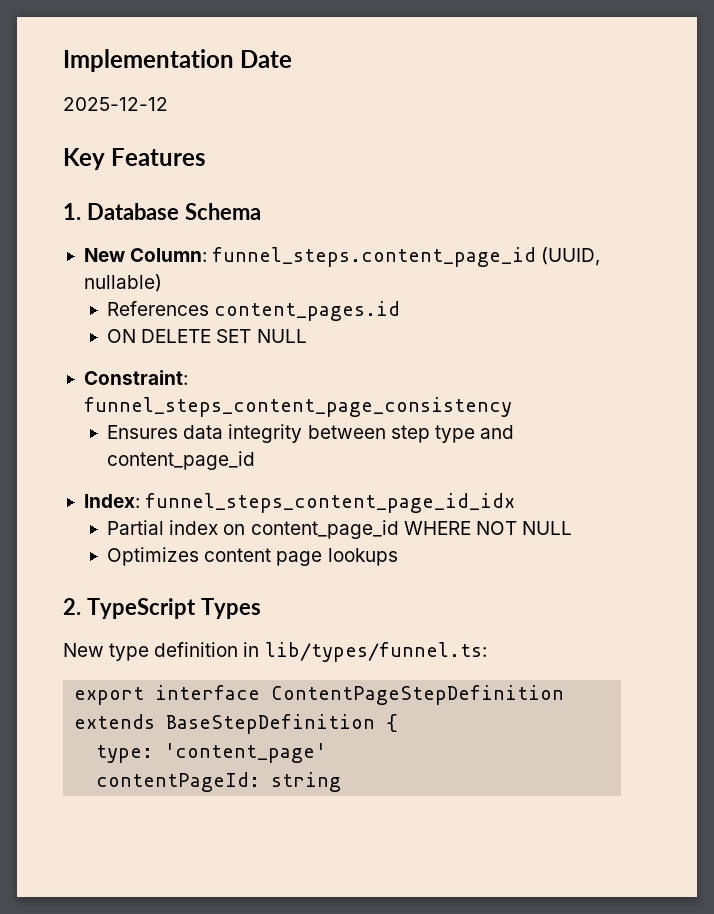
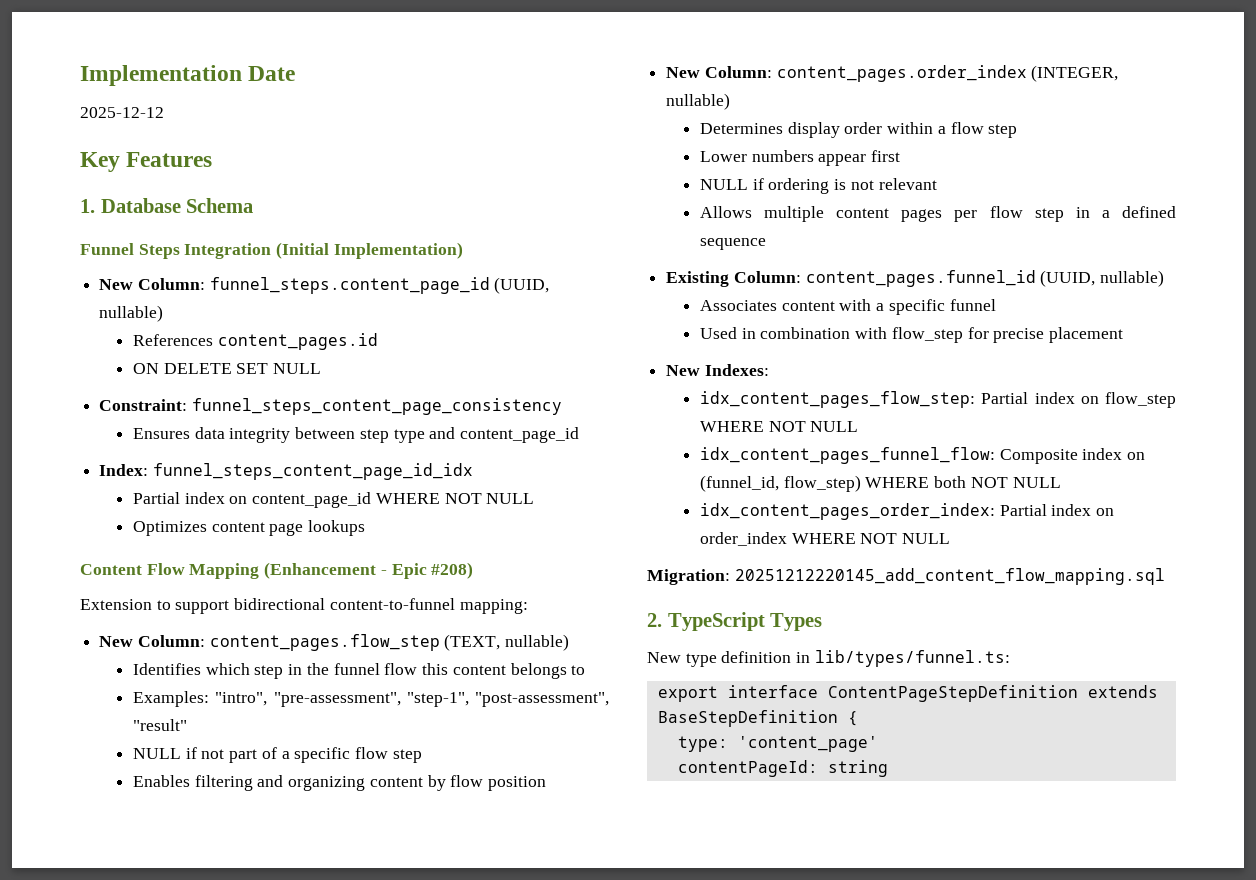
(261, 211) none -> [80,242,463,259] // Funnel Steps Integration (Initial Implementation)
(398, 557) none -> [80,562,474,579] [80,598,528,614] [99,634,570,651] [132,663,586,679] [132,691,609,707] [132,719,187,731] [132,747,422,763] [132,775,547,791] [666,65,1119,82] [666,93,731,110] [699,122,1018,138] [699,150,901,166] [699,178,937,194] [699,206,1176,222] [699,238,766,250] [666,270,1165,287] [699,299,996,315] [699,327,1124,343] [666,364,769,376] [699,391,1176,408] [699,421,859,432] [699,447,1146,464] [699,475,1061,492] [699,503,1115,520] [699,532,951,546] [647,568,1165,585] // Content Flow Mapping (Enhancement - Epic #208) // Extension to support bidirectional content-to-funnel mapping: // New Column: content_pages.flow_step (TEXT, nullable) // Identifies which step in the funnel flow this content belongs to // Examples: "intro", "pre-assessment", "step-1", "post-assessment", "result" // NULL if not part of a specific flow step // Enables filtering and organizing content by flow position // New Column: content_pages.order_index (INTEGER, nullable) // Determines display order within a flow step // Lower numbers appear first // NULL if ordering is not relevant // Allows multiple content pages per flow step in a defined sequence // Existing Column: content_pages.funnel_id (UUID, nullable) // Associates content with a specific funnel // Used in combination with flow_step for precise placement // New Indexes: // idx_content_pages_flow_step: Partial index on flow_step WHERE NOT NULL // idx_content_pages_funnel_flow: Composite index on (funnel_id, flow_step) WHERE both NOT NULL // idx_content_pages_order_index: Partial index on order_index WHERE NOT NULL // Migration: 20251212220145_add_content_flow_mapping.sql

